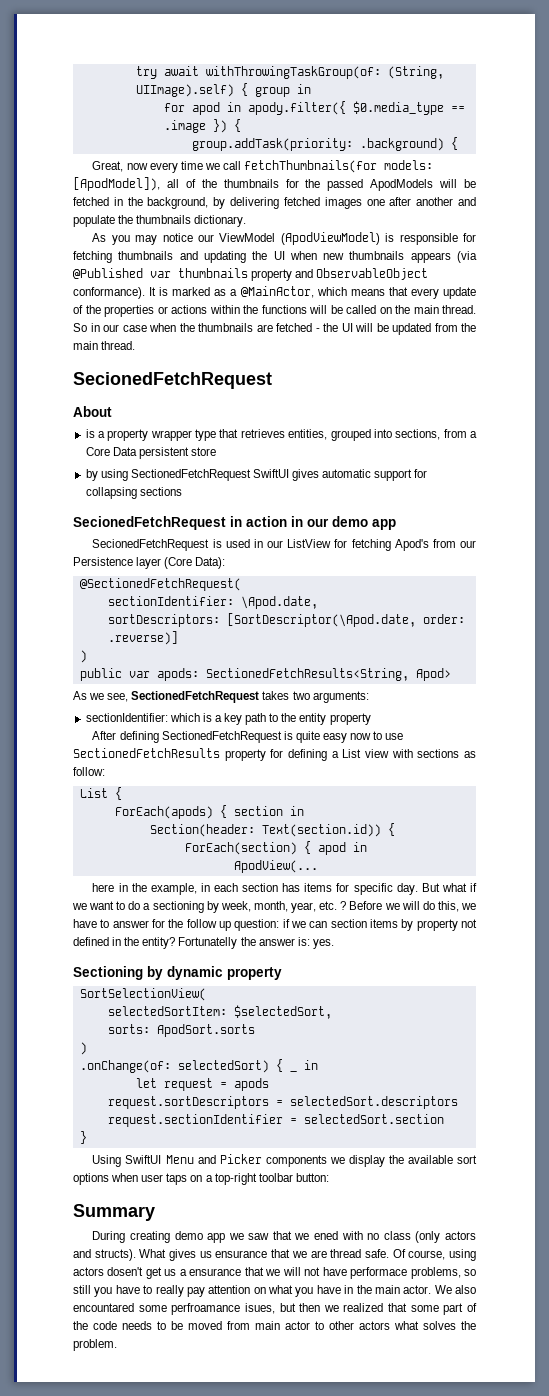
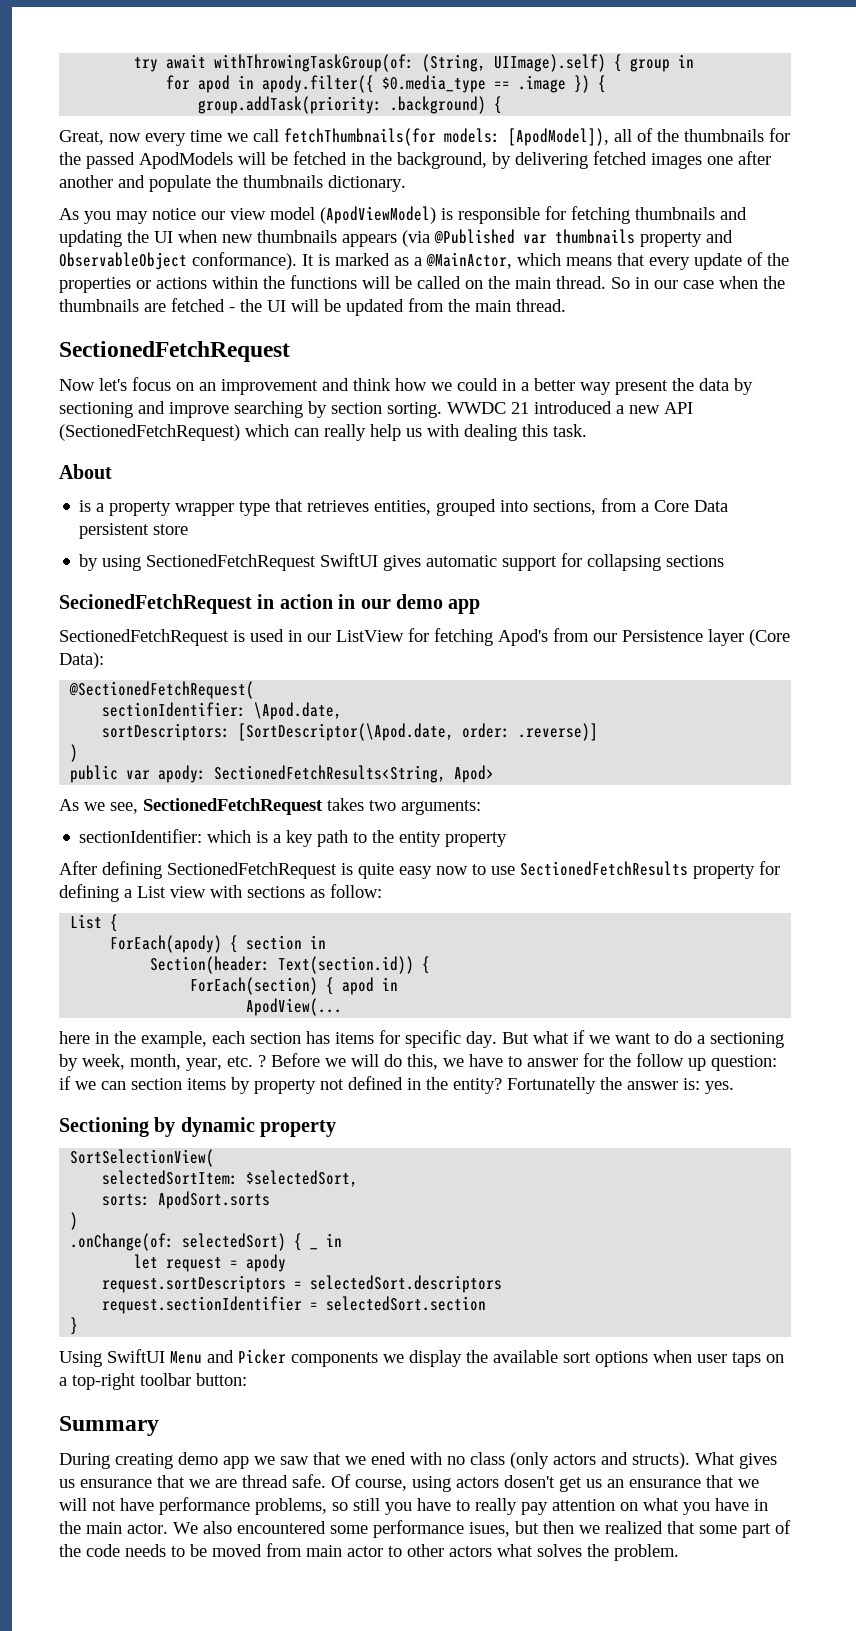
[219,233,276,242] ViewModel -> [230,207,315,220] view model
[73,372,272,389] SecionedFetchRequest -> [59,341,290,362] [59,377,753,395] [59,401,693,418] [59,424,587,441] SectionedFetchRequest // Now let's focus on an improvement and think how we could in a better way present the data by sectioning and improve searching by section sorting. WWDC 21 introduced a new API (SectionedFetchRequest) which can really help us with dealing this task.
[92,539,210,551] SecionedFetchRequest -> [59,629,229,646] SectionedFetchRequest
[156,668,199,681] apods: -> [158,765,207,783] apody:
[114,806,213,819] ForEach(apods) -> [110,935,223,953] ForEach(apody)
[200,883,210,892] in -> (207, 1039) none
[233,1078,269,1091] apods -> [246,1254,287,1272] apody
[179,1269,187,1276] a -> [607,1479,624,1488] an
[350,1267,408,1279] performace -> [159,1497,250,1515] performance
[73,1303,241,1315] encountared some perfroamance -> [237,1520,464,1538] encountered some performance

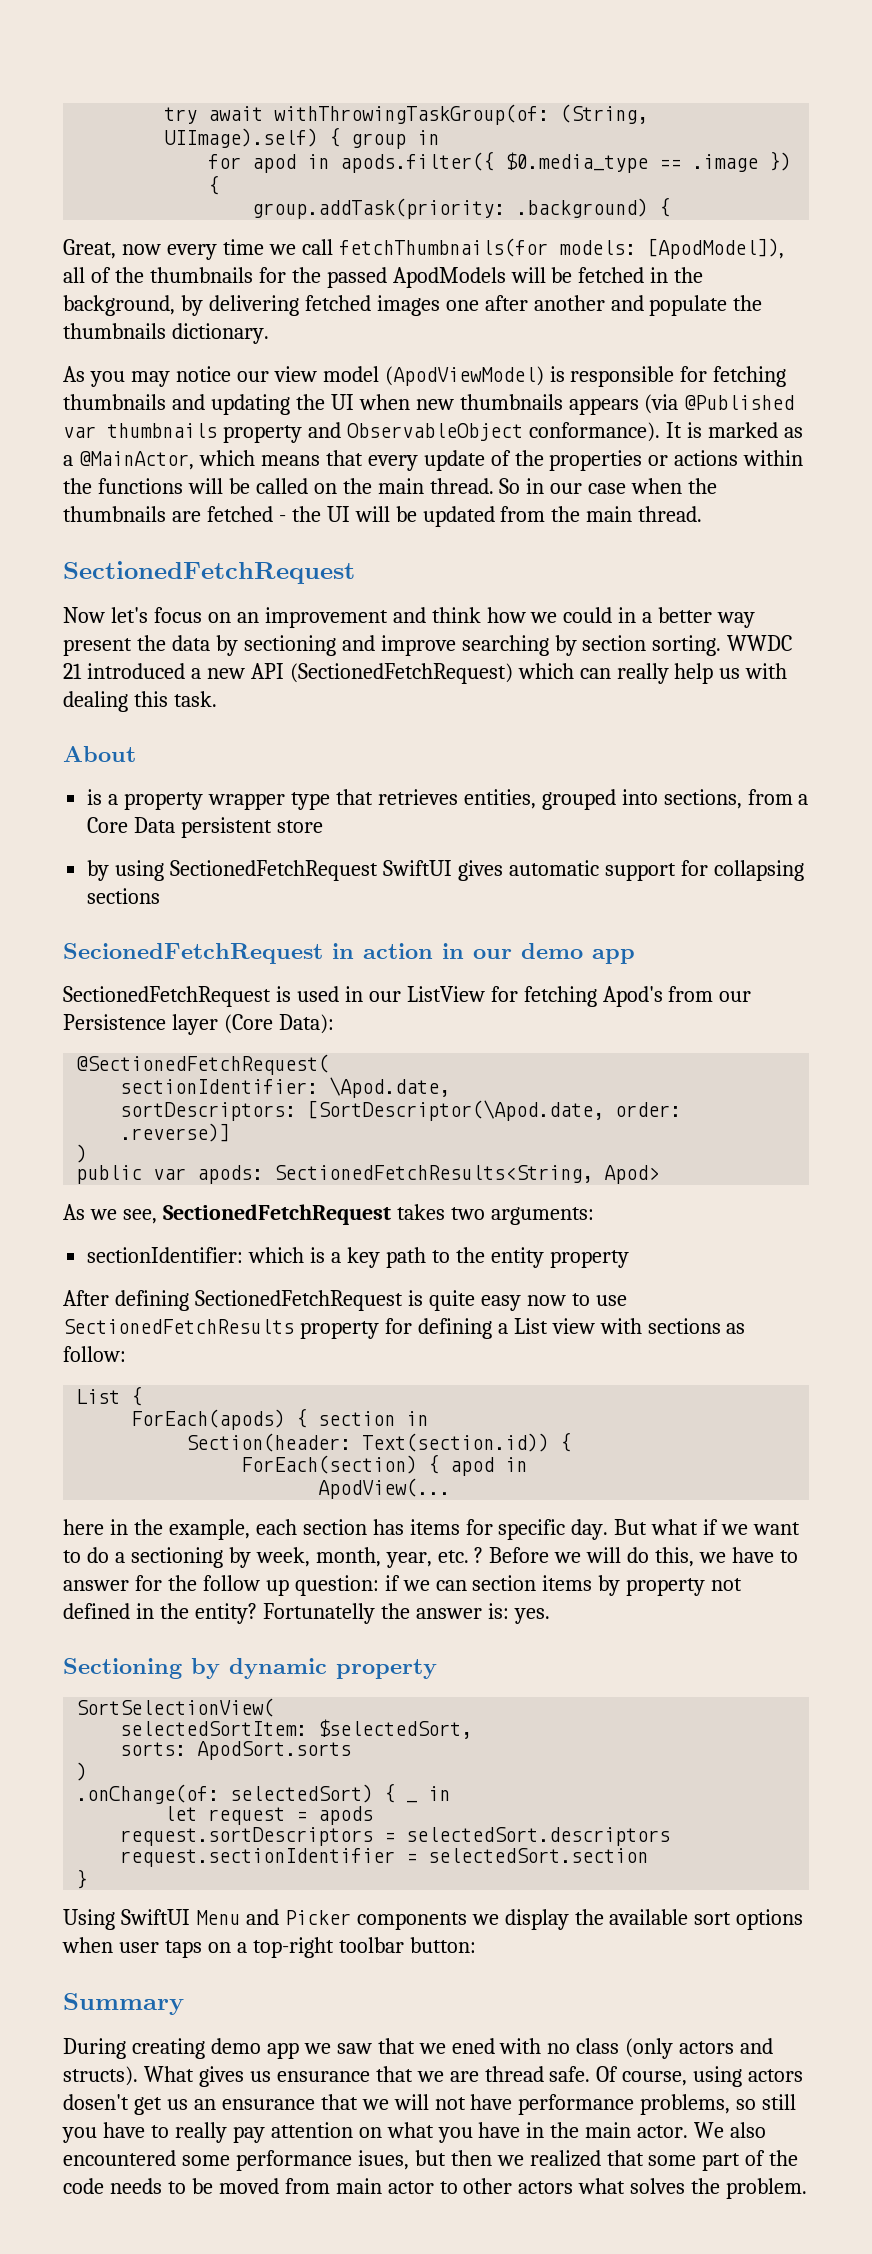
[262,75,375,93] apody.filter({ -> [340,151,495,173] apods.filter({
[158,765,207,783] apody: -> [197,1165,264,1184] apods:
[110,935,223,953] ForEach(apody) -> [131,1409,286,1430] ForEach(apods)
[246,1254,287,1272] apody -> [318,1806,374,1825] apods

